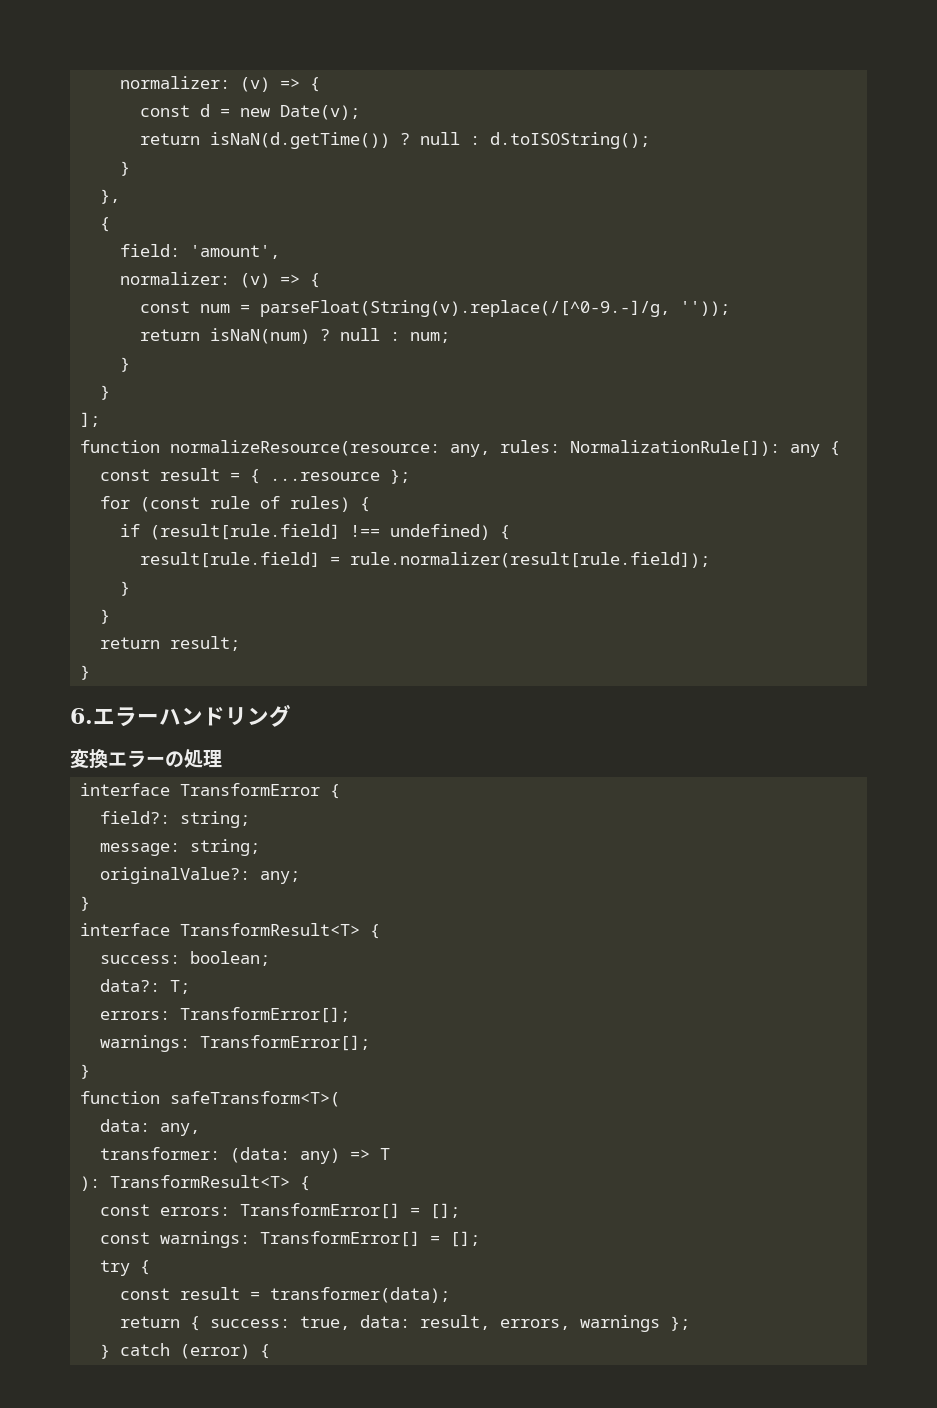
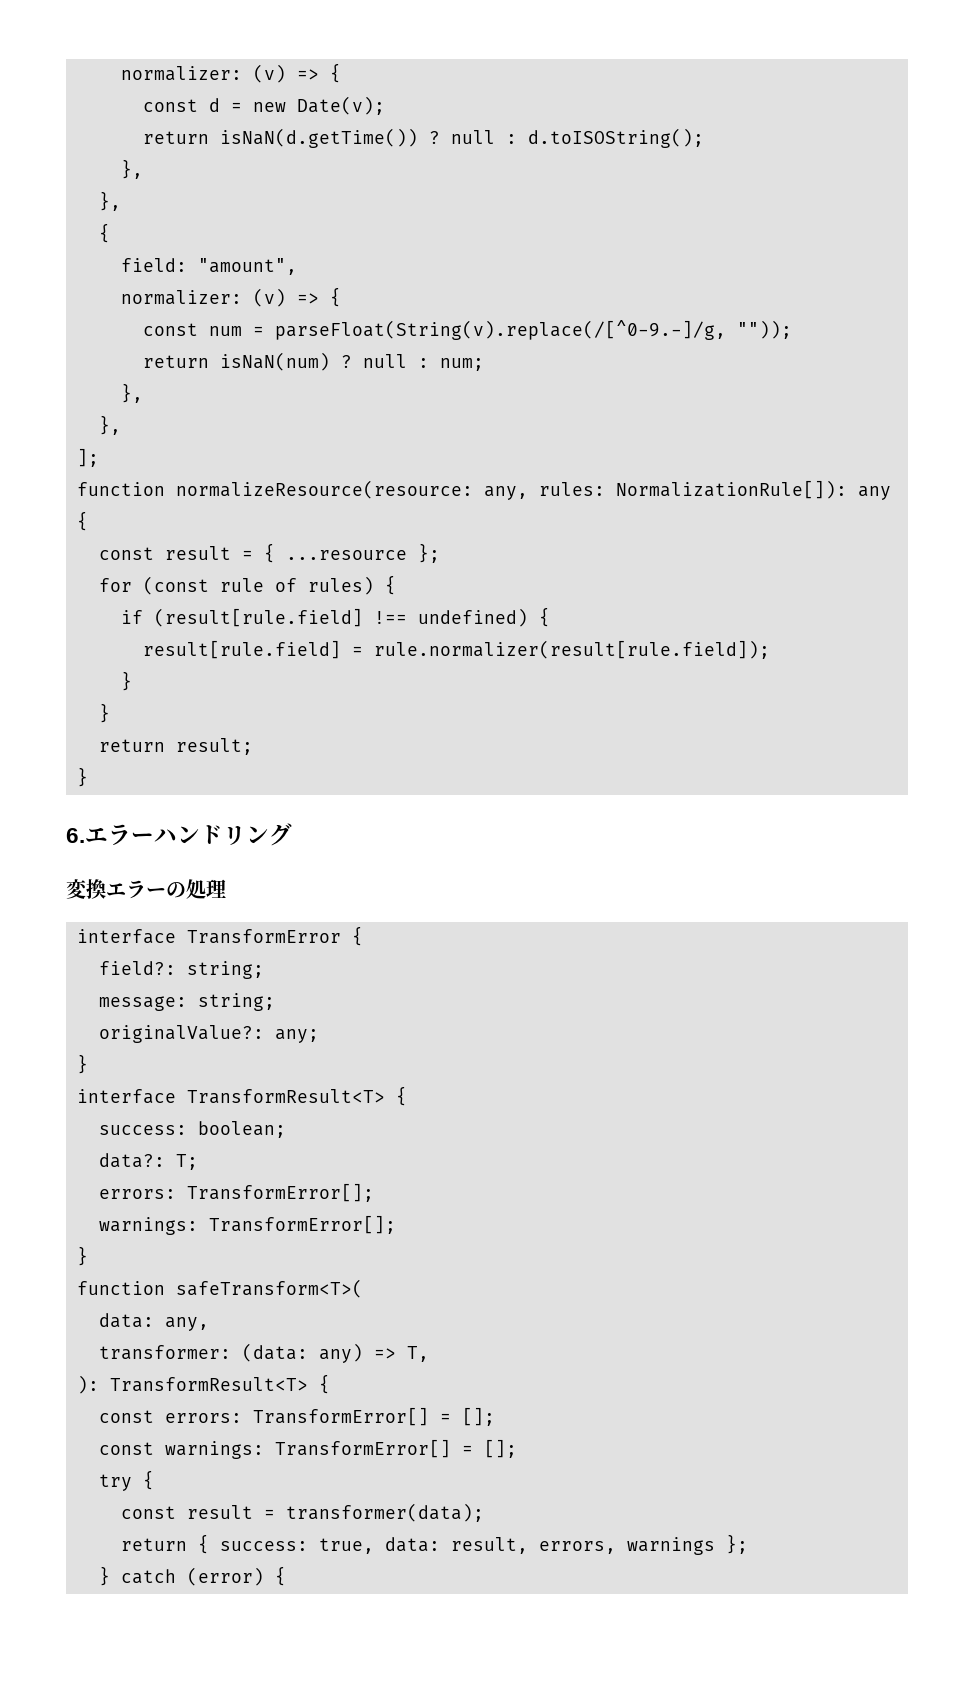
[120,161,131,176] } -> [120,159,143,179] },
[190,245,281,259] 'amount', -> [197,258,297,275] "amount",
[680,301,731,316] '')); -> [736,320,792,339] ""));
[120,357,131,372] [100,385,111,400] } // } -> [120,383,143,403] [98,415,121,435] }, // },
[380,1148,391,1160] T -> [406,1346,429,1362] T,

